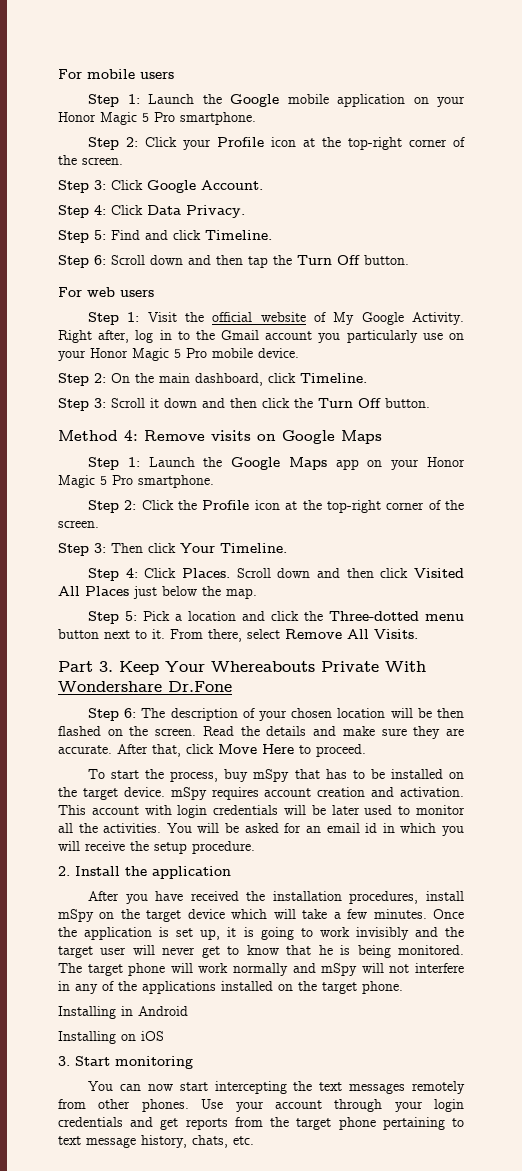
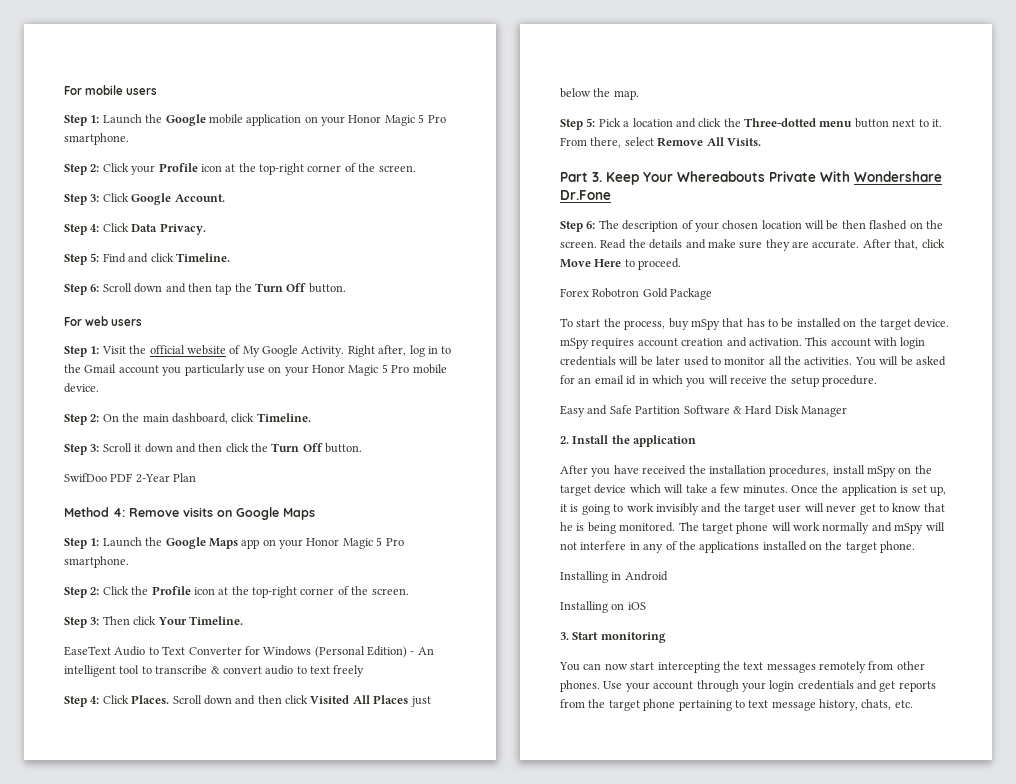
(430, 403) none -> [64,473,197,483] // SwifDoo PDF 2-Year Plan
(287, 548) none -> [64,646,434,658] [64,665,365,677] // EaseText Audio to Text Converter for Windows (Personal Edition) - An intelligent tool to transcribe & convert audio to text freely
(366, 750) none -> [560,288,713,300] // Forex Robotron Gold Package
(255, 847) none -> [560,405,847,417] // Easy and Safe Partition Software & Hard Disk Manager

